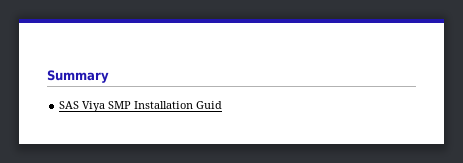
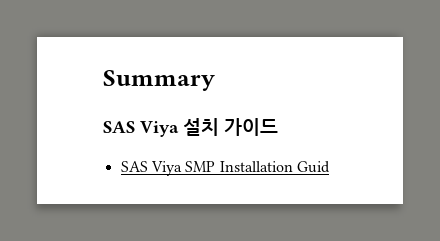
(109, 76) none -> [103,118,278,137] // SAS Viya 설치 가이드

